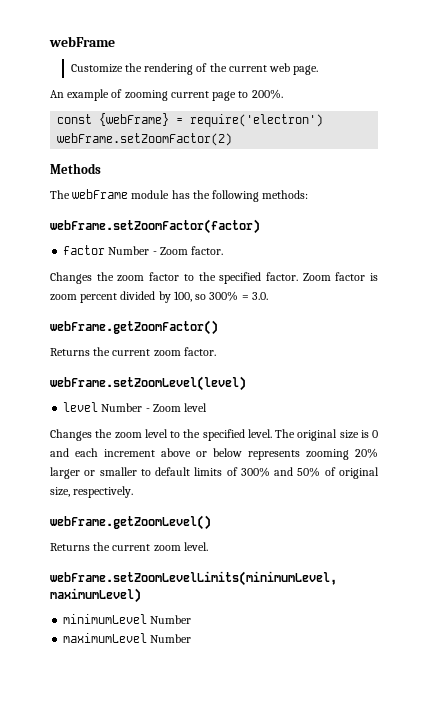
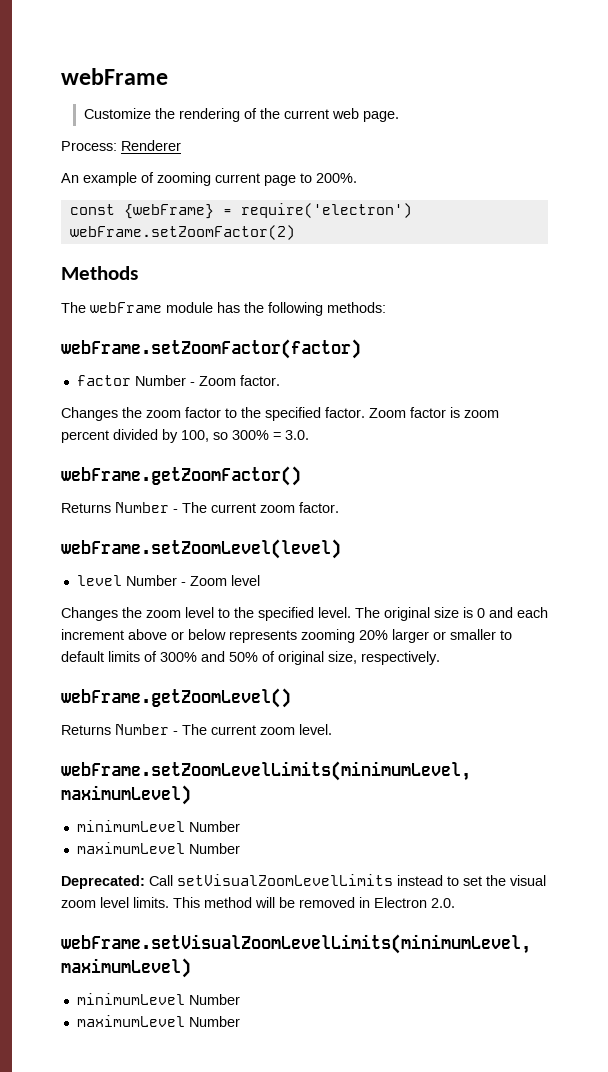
(319, 70) none -> [61,140,181,151] // Process: Renderer
[93,347,111,356] the -> [115,502,207,513] Number - The
[93,542,111,551] the -> [115,724,207,735] Number - The
(192, 638) none -> [61,874,546,889] [61,897,455,908] [61,934,531,954] [61,958,191,978] [76,993,240,1005] [76,1015,240,1027] // Deprecated: Call setVisualZoomLevelLimits instead to set the visual zoom level limits. This method will be removed in Electron 2.0. // webFrame.setVisualZoomLevelLimits(minimumLevel, maximumLevel) // minimumLevel Number // maximumLevel Number

